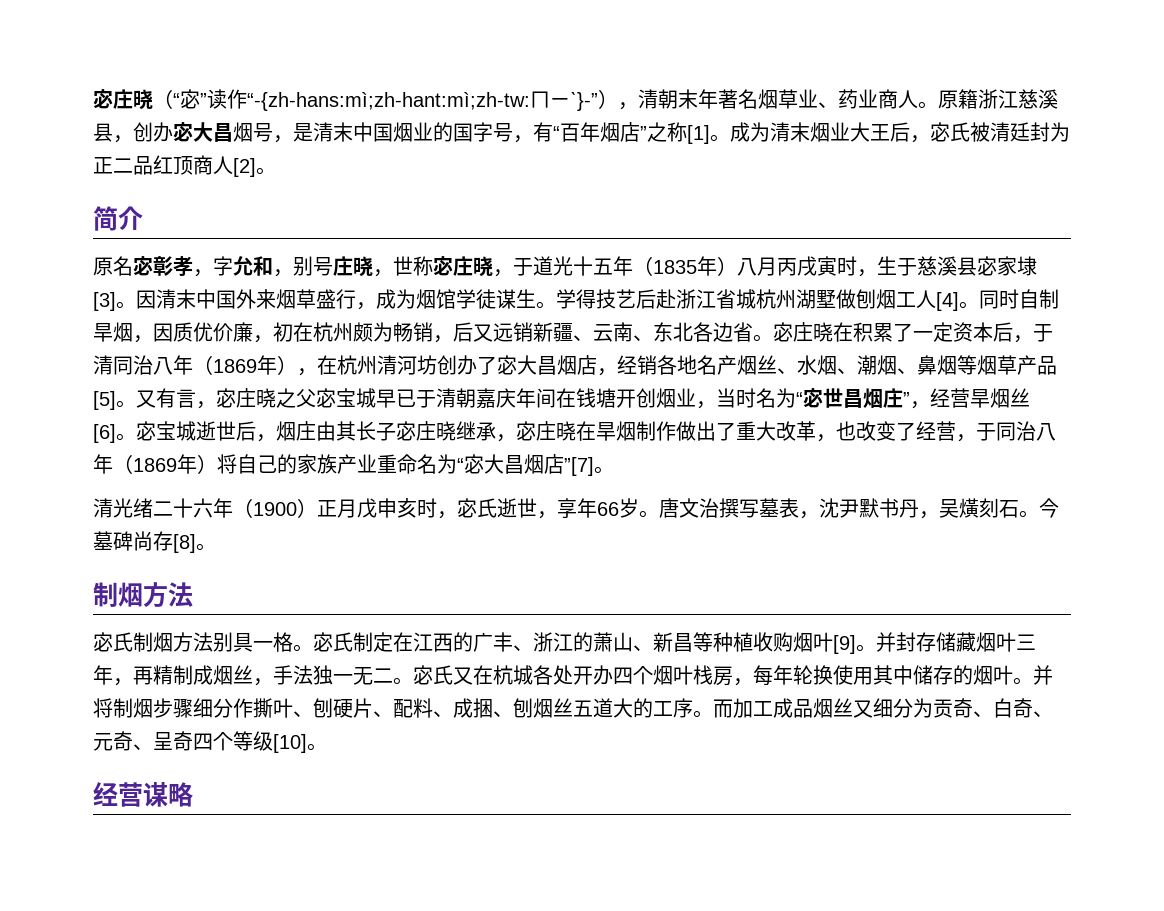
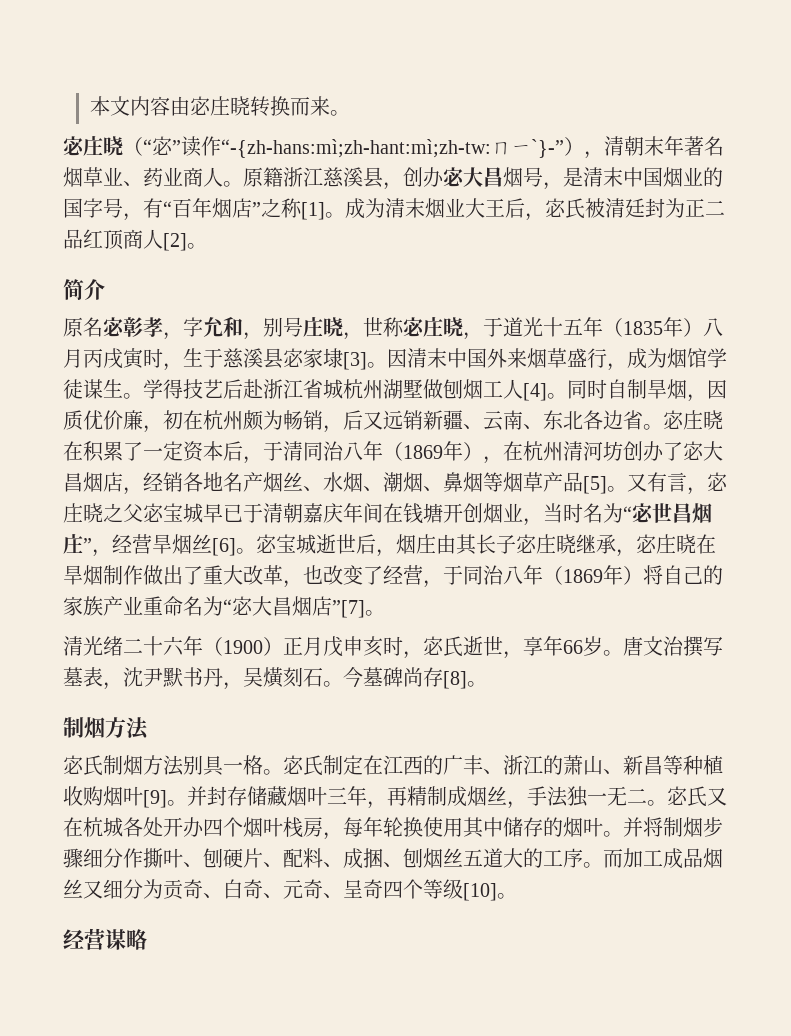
(93, 99) none -> [90,96,351,117] 本文内容由宓庄晓转换而来。 //

